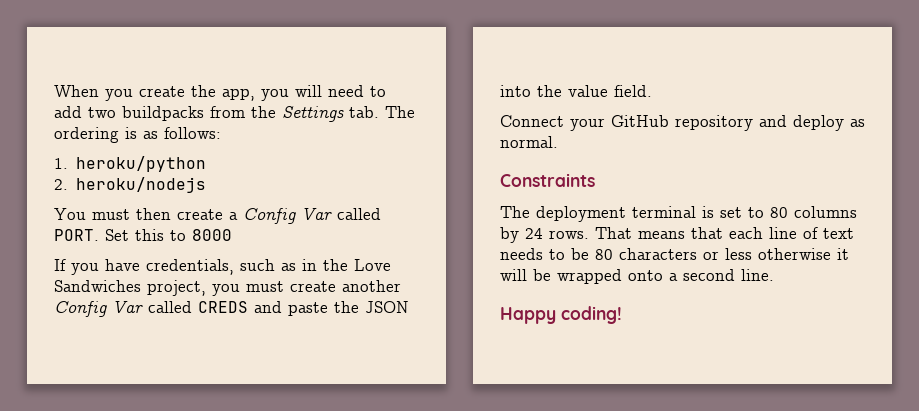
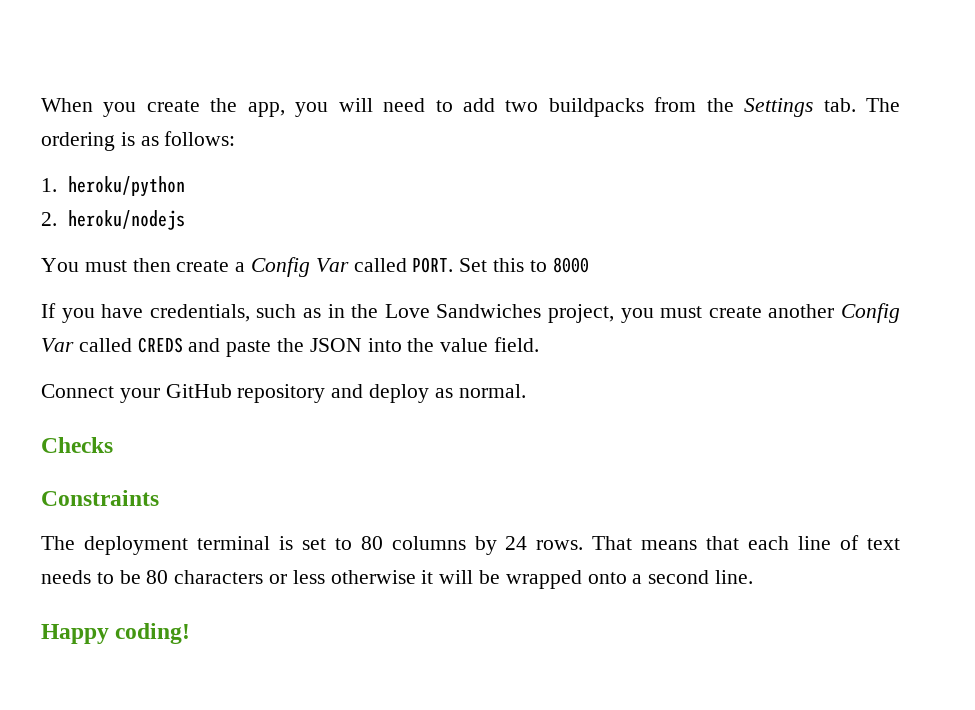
(558, 142) none -> [41,437,113,453] // Checks

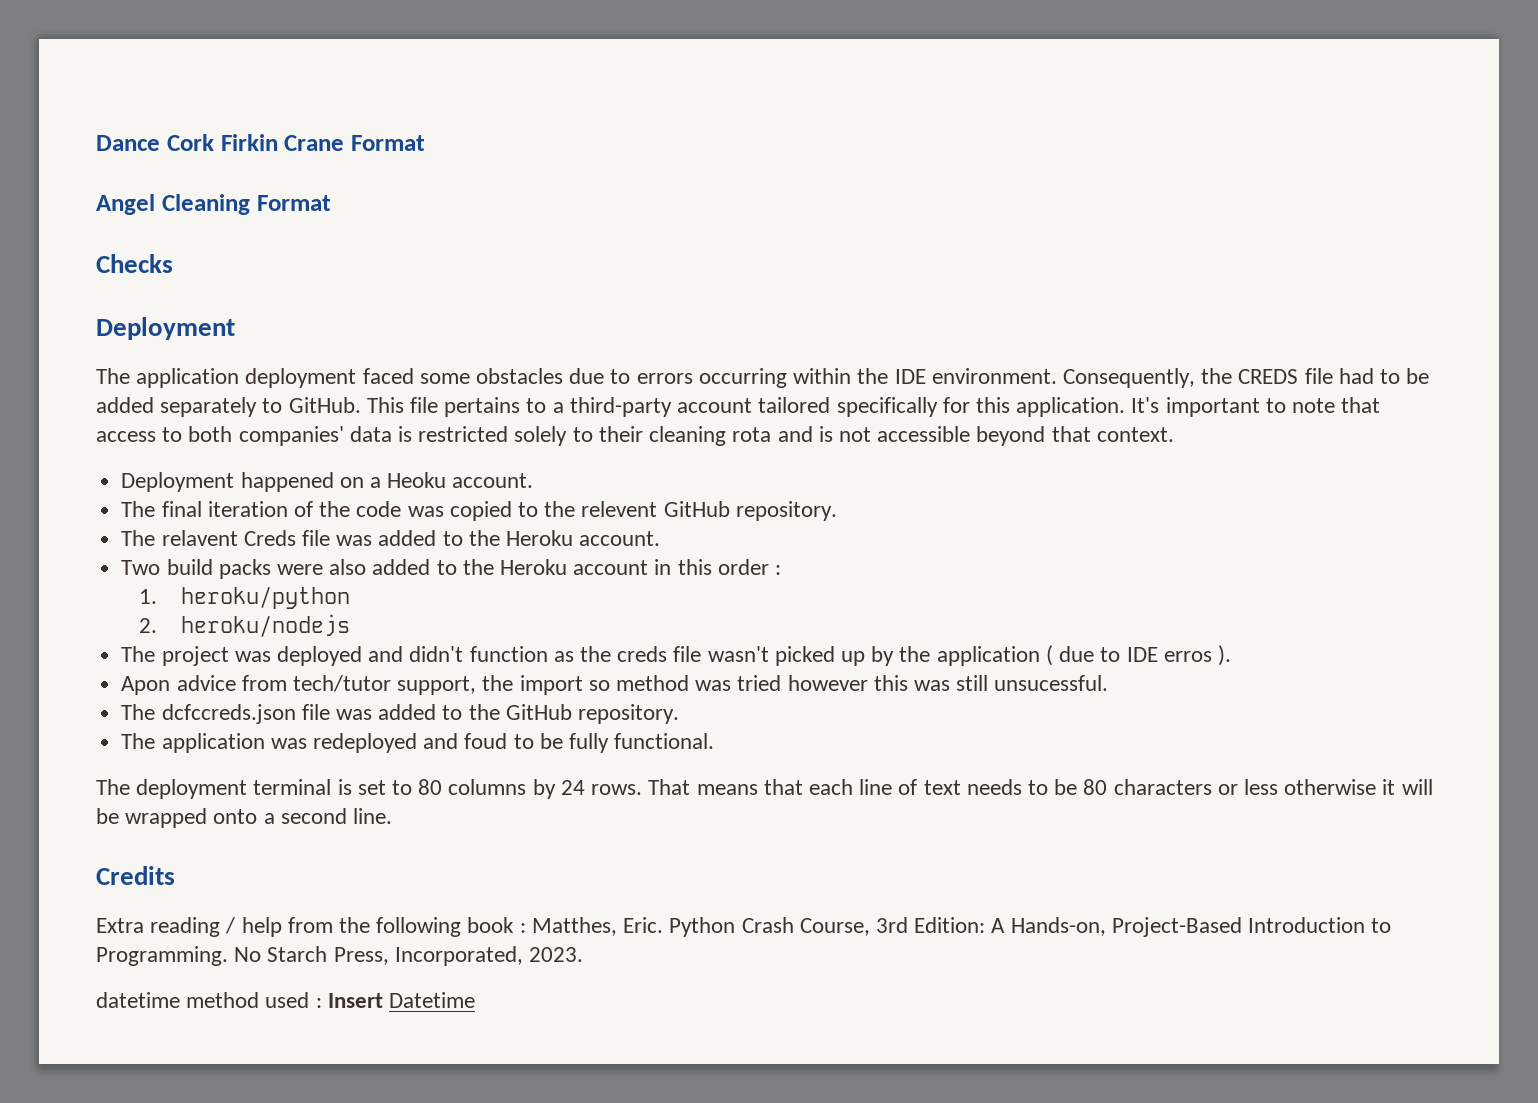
[41,97,900,117] [41,131,236,151] [41,176,185,197] [41,210,185,230] [41,257,589,277] [41,303,901,323] [41,337,540,357] [41,384,526,403] [41,437,113,453] [41,490,159,506] When you create the app, you will need to add two buildpacks from the Settings tab. The ordering is as follows: // 1. heroku/python // 2. heroku/nodejs // You must then create a Config Var called PORT. Set this to 8000 // If you have credentials, such as in the Love Sandwiches project, you must create another Config Var called CREDS and paste the JSON into the value field. // Connect your GitHub repository and deploy as normal. // Checks // Constraints -> [96,134,425,151] [96,194,331,215] [96,254,173,273] [96,317,235,340] [96,368,1430,388] [96,397,1381,417] [96,426,1174,446] [121,472,534,492] [121,501,837,521] [121,530,661,546] [121,559,782,579] [138,586,351,609] [138,614,351,637] [121,645,1231,666] [121,675,1109,695] [121,704,679,724] [121,733,715,753] Dance Cork Firkin Crane Format // Angel Cleaning Format // Checks // Deployment // The application deployment faced some obstacles due to errors occurring within the IDE environment. Consequently, the CREDS file had to be added separately to GitHub. This file pertains to a third-party account tailored specifically for this application. It's important to note that access to both companies' data is restricted solely to their cleaning rota and is not accessible beyond that context. // Deployment happened on a Heoku account. // The final iteration of the code was copied to the relevent GitHub repository. // The relavent Creds file was added to the Heroku account. // Two build packs were also added to the Heroku account in this order : // 1. heroku/python // 2. heroku/nodejs // The project was deployed and didn't function as the creds file wasn't picked up by the application ( due to IDE erros ). // Apon advice from tech/tutor support, the import so method was tried however this was still unsucessful. // The dcfccreds.json file was added to the GitHub repository. // The application was redeployed and foud to be fully functional.
[41,623,191,644] Happy coding! -> [96,866,175,885] [96,917,1392,937] [96,946,584,966] [96,992,476,1008] Credits // Extra reading / help from the following book : Matthes, Eric. Python Crash Course, 3rd Edition: A Hands-on, Project-Based Introduction to Programming. No Starch Press, Incorporated, 2023. // datetime method used : Insert Datetime

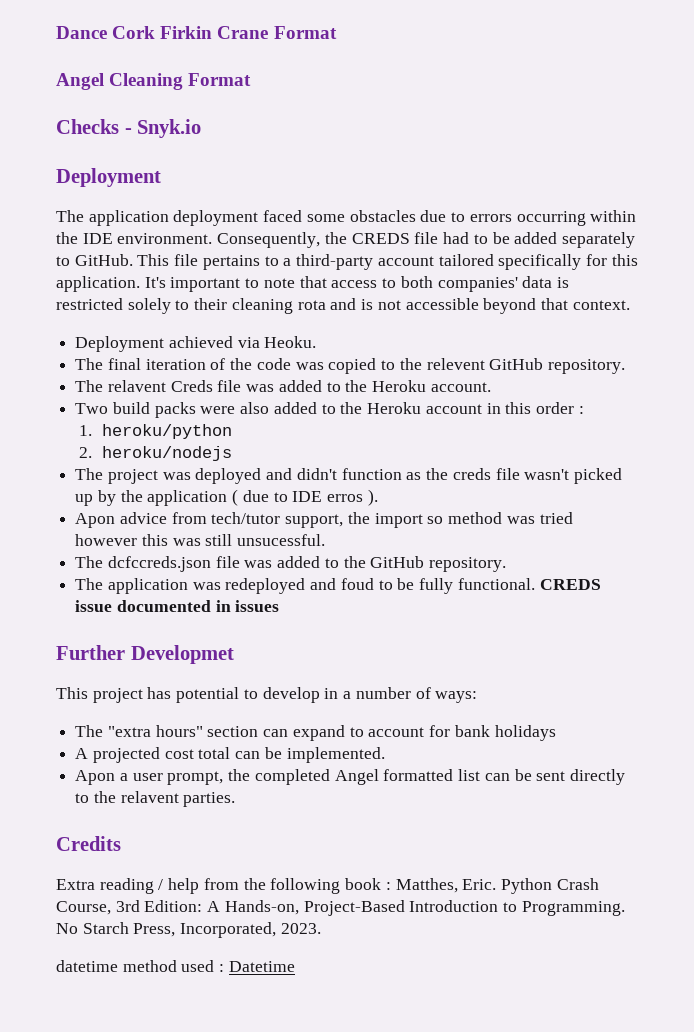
(173, 263) none -> [124,119,202,138] - Snyk.io
[240,472,534,492] happened on a Heoku account. -> [168,336,317,348] achieved via Heoku.
[96,779,1433,799] [96,808,393,828] // The deployment terminal is set to 80 columns by 24 rows. That means that each line of text needs to be 80 characters or less otherwise it will be wrapped onto a second line. -> [539,579,601,590] [75,600,280,612] [56,645,234,664] [56,687,478,703] [75,725,556,741] [75,747,385,763] [75,769,625,785] [75,791,236,807] CREDS issue documented in issues // Further Developmet // This project has potential to develop in a number of ways: // The "extra hours" section can expand to account for bank holidays // A projected cost total can be implemented. // Apon a user prompt, the completed Angel formatted list can be sent directly to the relavent parties.
[327,993,383,1008] Insert -> (225, 968) none

